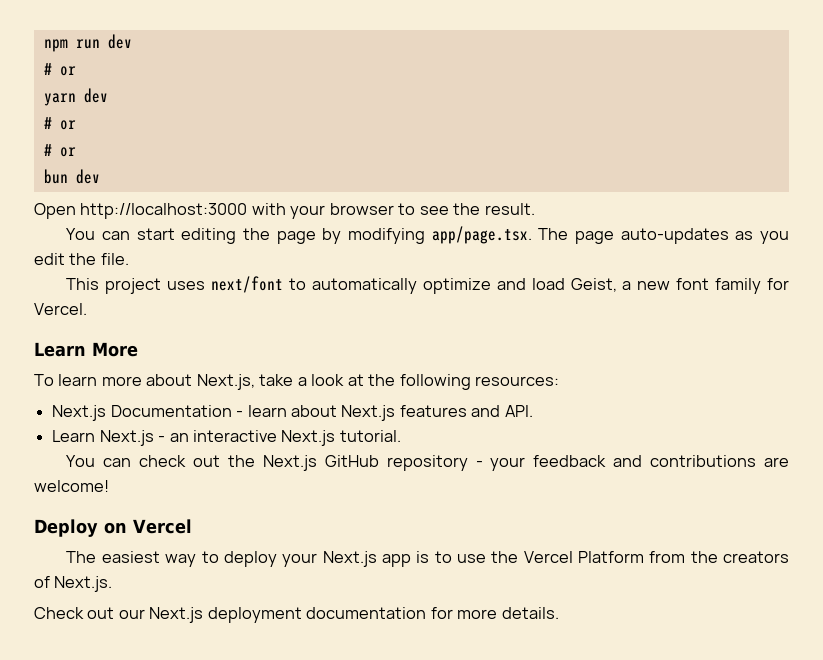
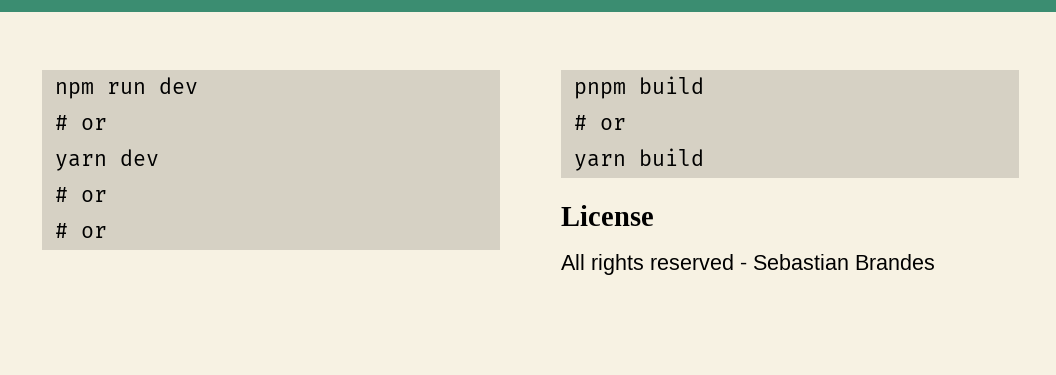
[43,169,100,184] [34,203,535,219] [66,226,789,244] [34,253,129,265] [66,276,790,294] [34,303,87,315] [34,342,138,357] [34,374,560,390] [52,405,533,421] [52,430,401,446] [66,455,790,471] [34,480,109,492] [34,519,192,537] [66,551,789,567] [34,576,113,592] [34,607,559,623] bun dev // Open http://localhost:3000 with your browser to see the result. // You can start editing the page by modifying app/page.tsx. The page auto-updates as you edit the file. // This project uses next/font to automatically optimize and load Geist, a new font family for Vercel. // Learn More // To learn more about Next.js, take a look at the following resources: // Next.js Documentation - learn about Next.js features and API. // Learn Next.js - an interactive Next.js tutorial. // You can check out the Next.js GitHub repository - your feedback and contributions are welcome! // Deploy on Vercel // The easiest way to deploy your Next.js app is to use the Vercel Platform from the creators of Next.js. // Check out our Next.js deployment documentation for more details. -> [573,76,704,99] [573,115,626,130] [573,148,704,171] [561,205,654,226] [561,254,935,275] pnpm build // # or // yarn build // License // All rights reserved - Sebastian Brandes

